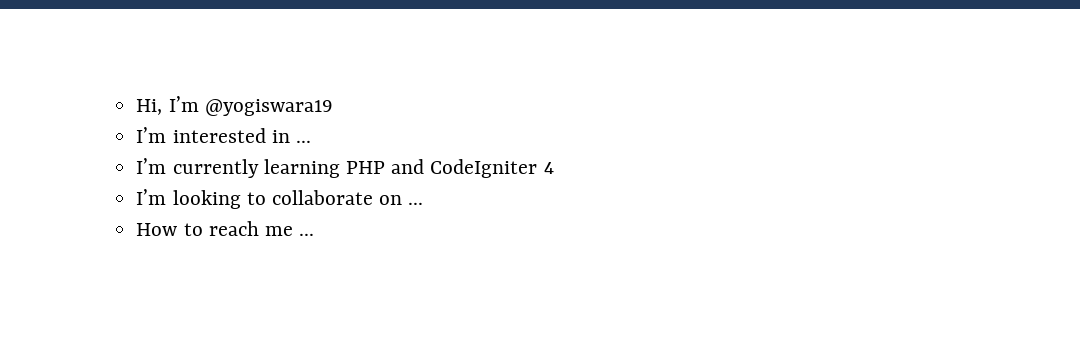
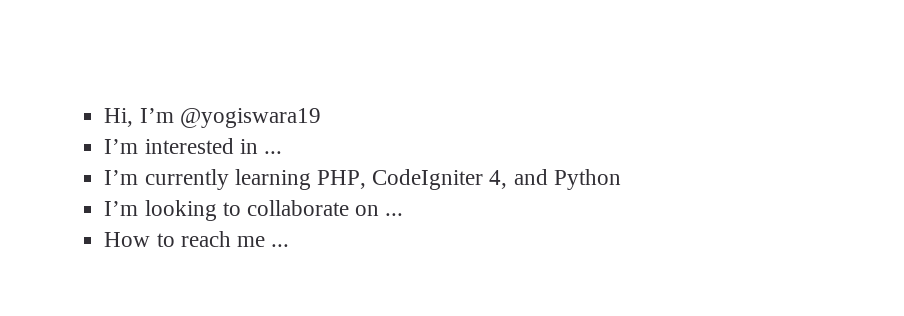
[345,159,554,178] PHP and CodeIgniter 4 -> [316,169,621,190] PHP, CodeIgniter 4, and Python

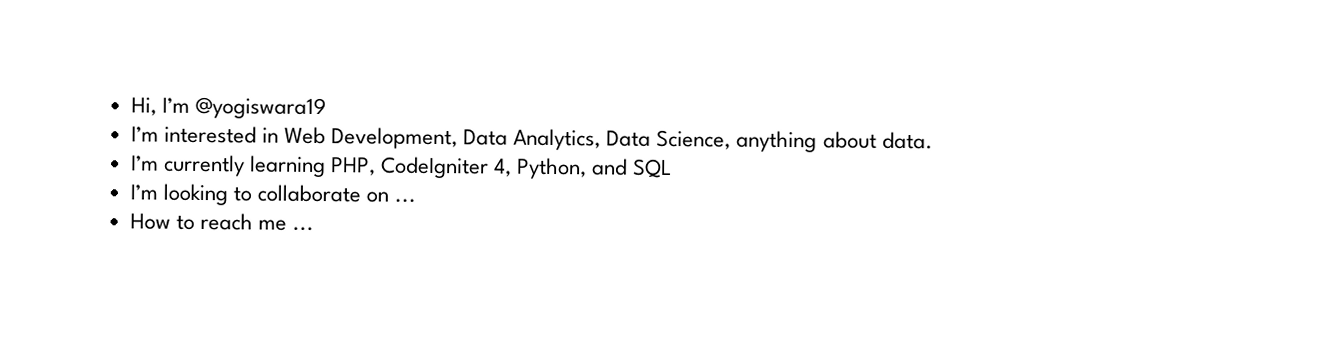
[263,151,282,154] ... -> [283,126,933,153] Web Development, Data Analytics, Data Science, anything about data.
[513,169,621,190] and Python -> [516,157,673,180] Python, and SQL

